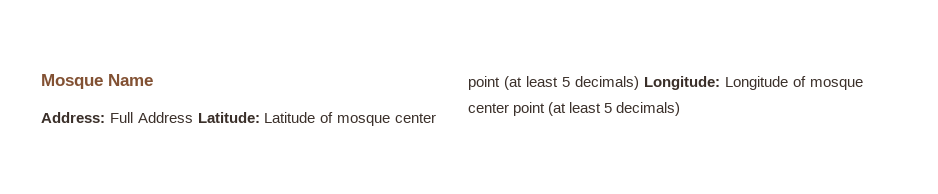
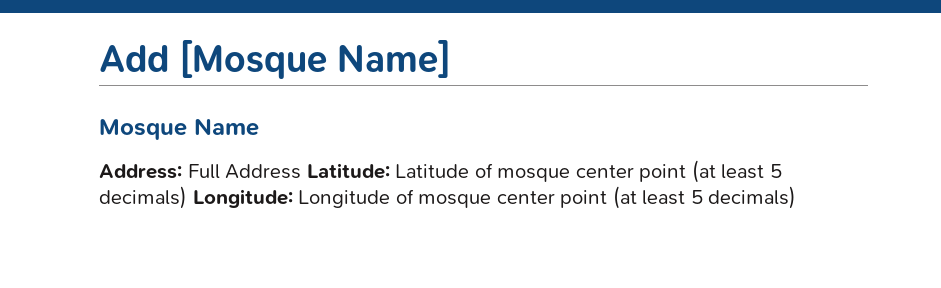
(41, 81) none -> [99,40,451,79] Add [Mosque Name] //

